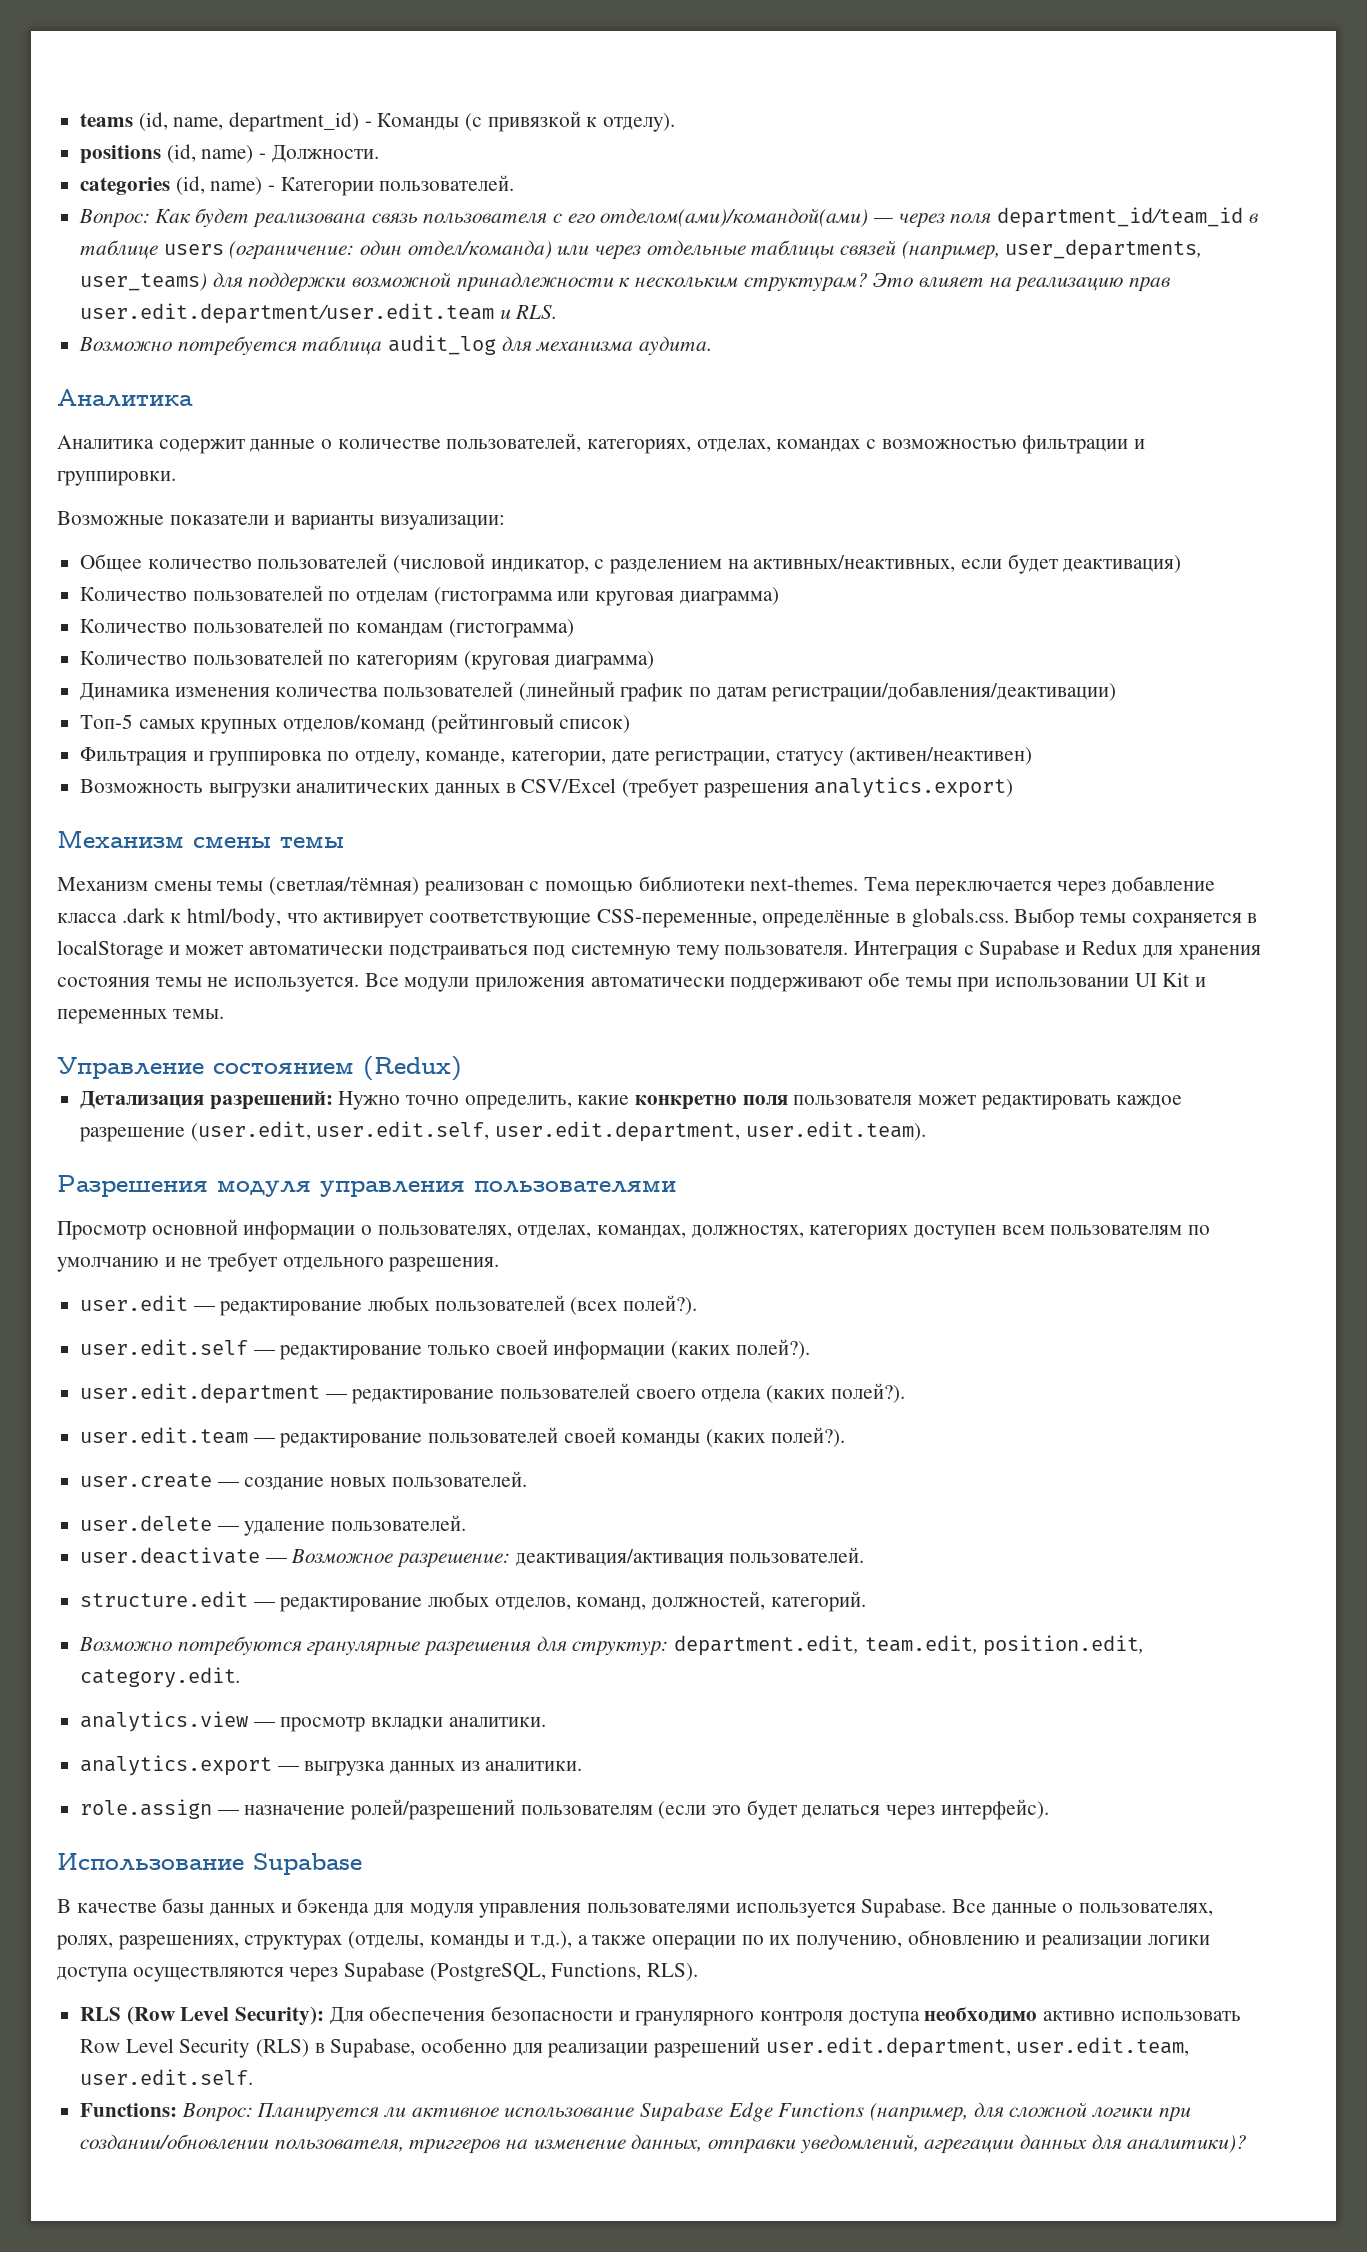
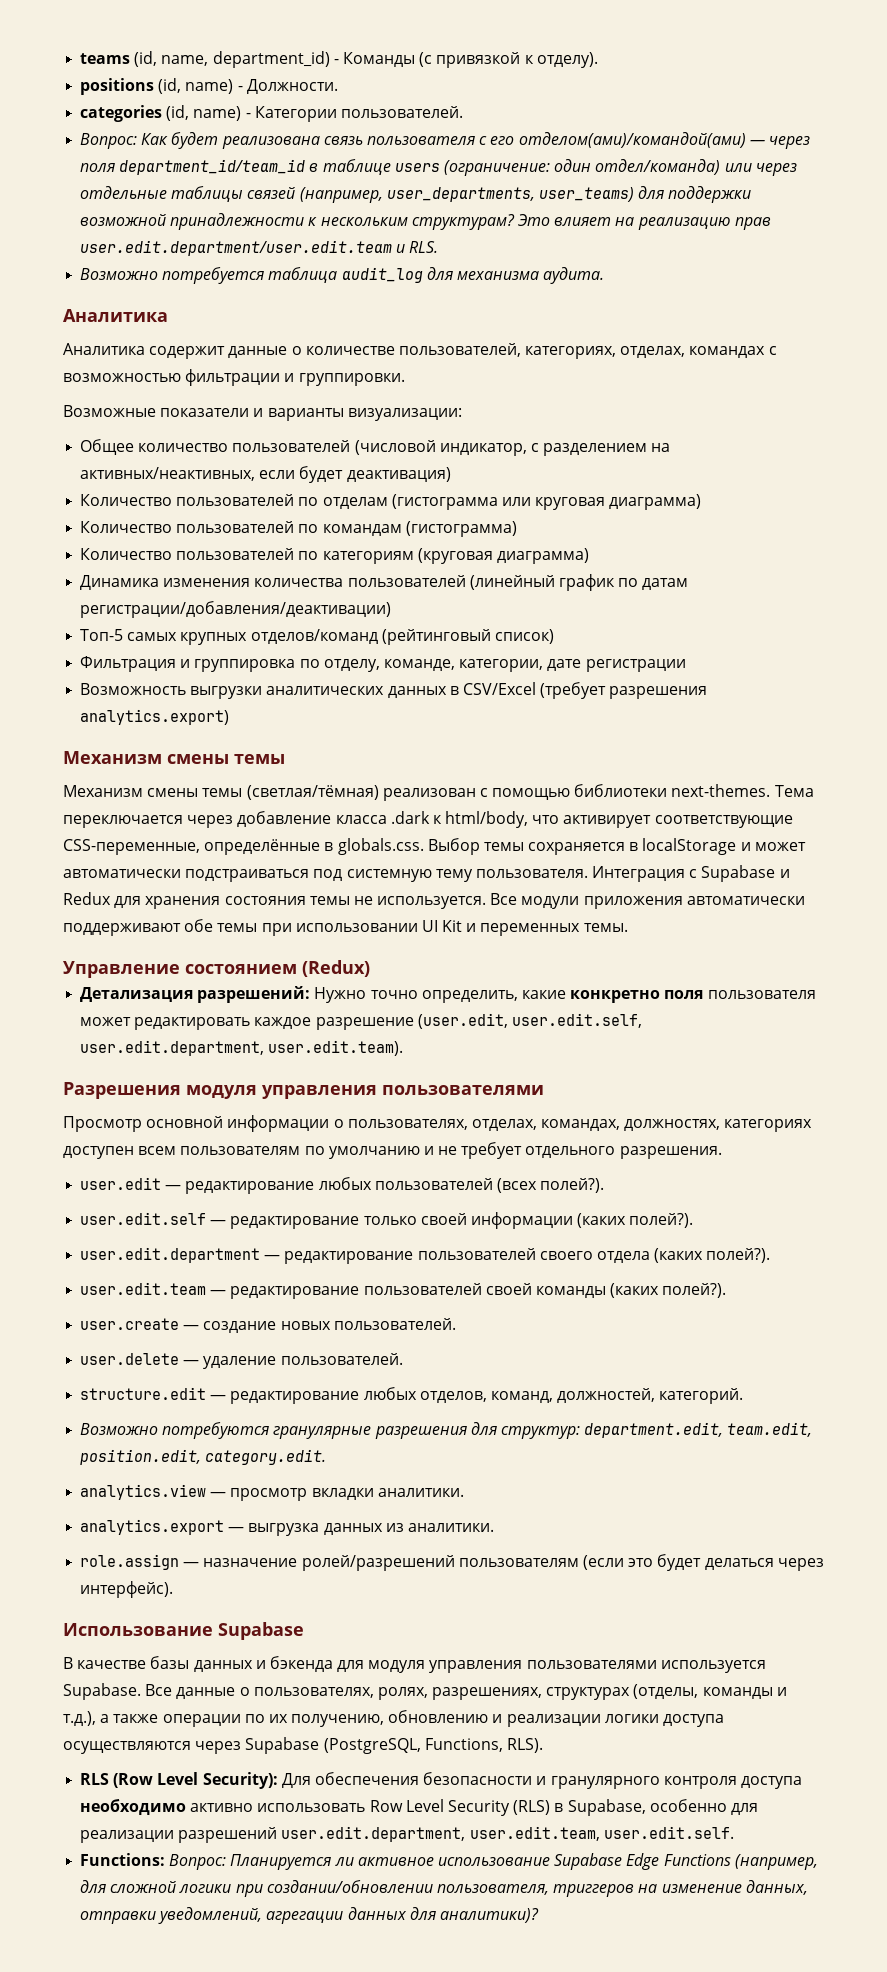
[654,747,1032,766] регистрации, статусу (активен/неактивен) -> [585,659,686,672] регистрации
[80,1547,865,1568] // user.deactivate — Возможное разрешение: деактивация/активация пользователей. -> (403, 1359) none

